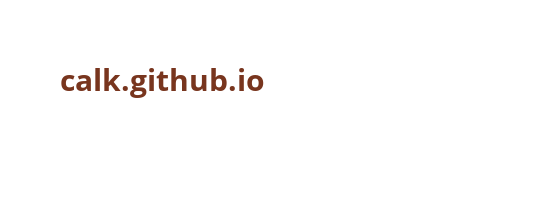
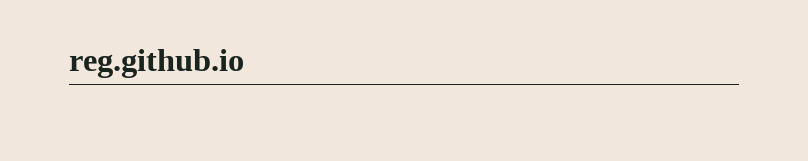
[60,68,265,98] calk.github.io -> [69,49,244,78] reg.github.io

